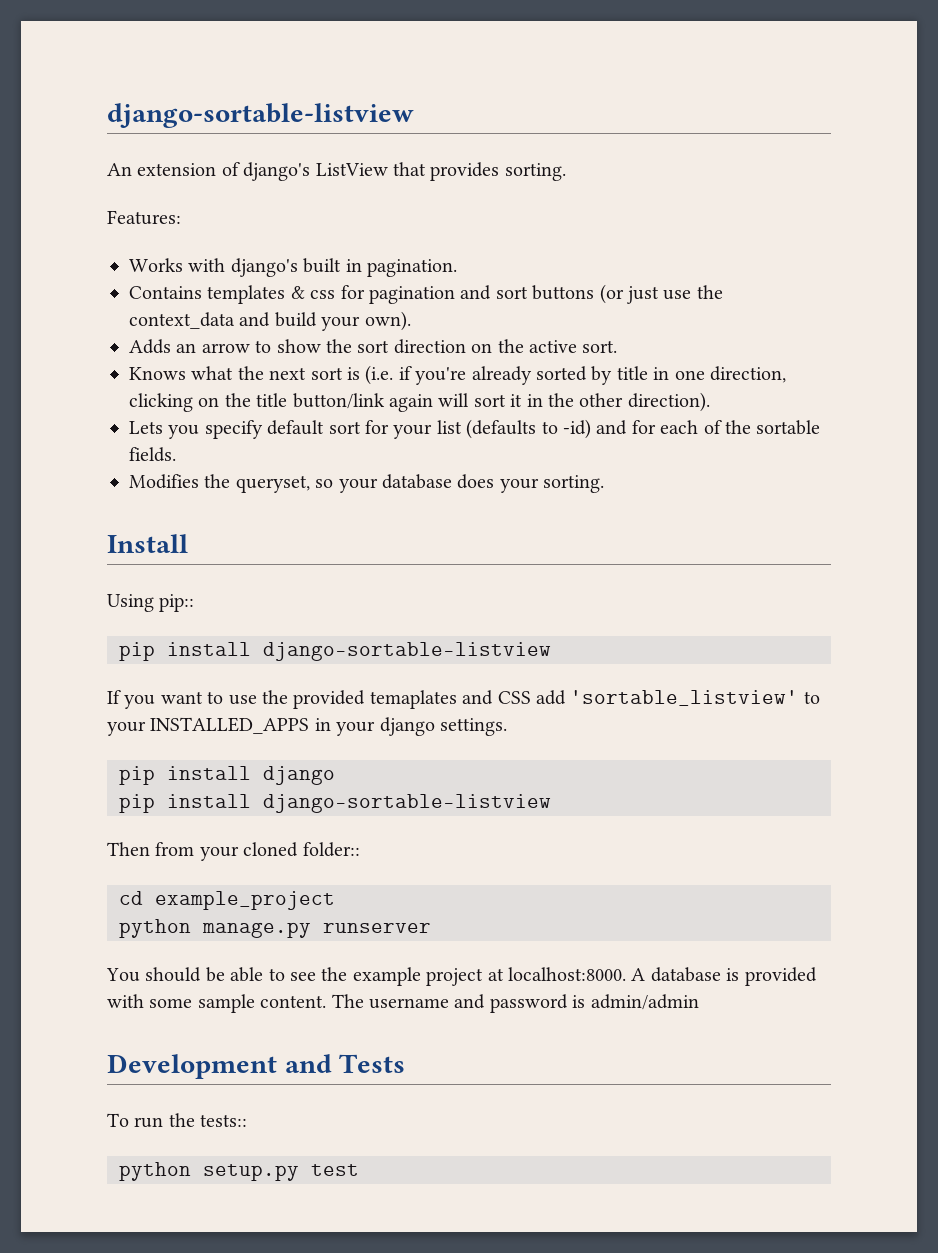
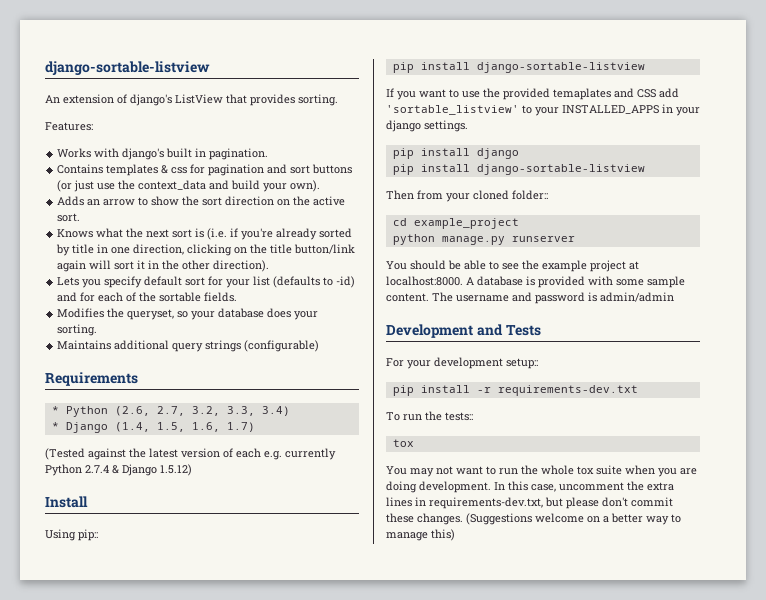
(605, 484) none -> [57,340,320,352] [45,372,138,386] [51,406,290,417] [51,422,255,433] [45,448,336,460] [45,464,192,476] // Maintains additional query strings (configurable) // Requirements // * Python (2.6, 2.7, 3.2, 3.3, 3.4) // * Django (1.4, 1.5, 1.6, 1.7) // (Tested against the latest version of each e.g. currently Python 2.7.4 & Django 1.5.12)
[107,1113,248,1128] [119,1162,359,1181] To run the tests:: // python setup.py test -> [386,357,538,369] [392,385,638,396] [386,411,473,421] [392,439,414,447] [386,465,697,477] [386,481,674,493] [386,497,673,509] [386,513,681,525] [386,529,455,541] For your development setup:: // pip install -r requirements-dev.txt // To run the tests:: // tox // You may not want to run the whole tox suite when you are doing development. In this case, uncomment the extra lines in requirements-dev.txt, but please don't commit these changes. (Suggestions welcome on a better way to manage this)

